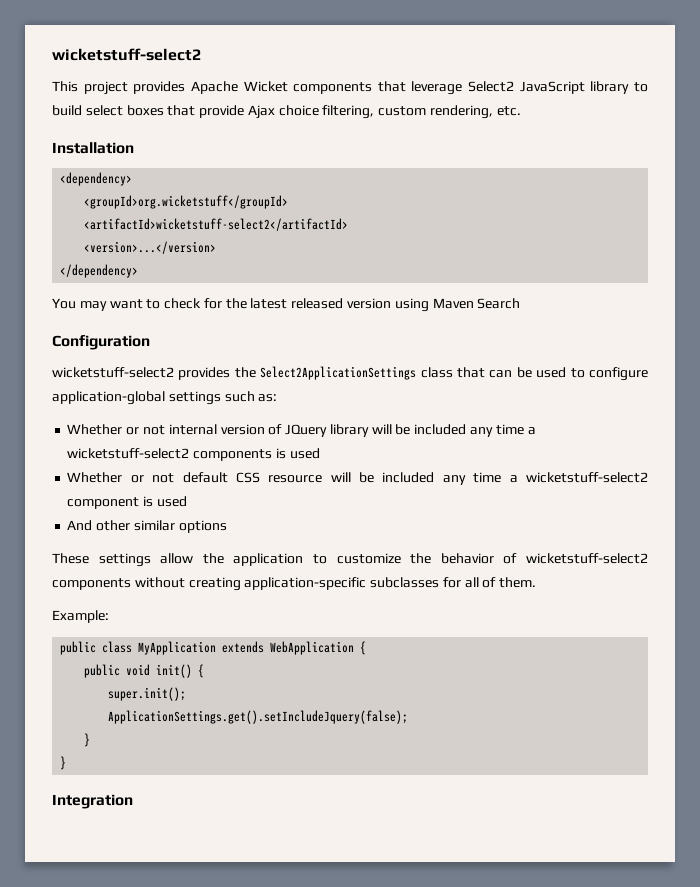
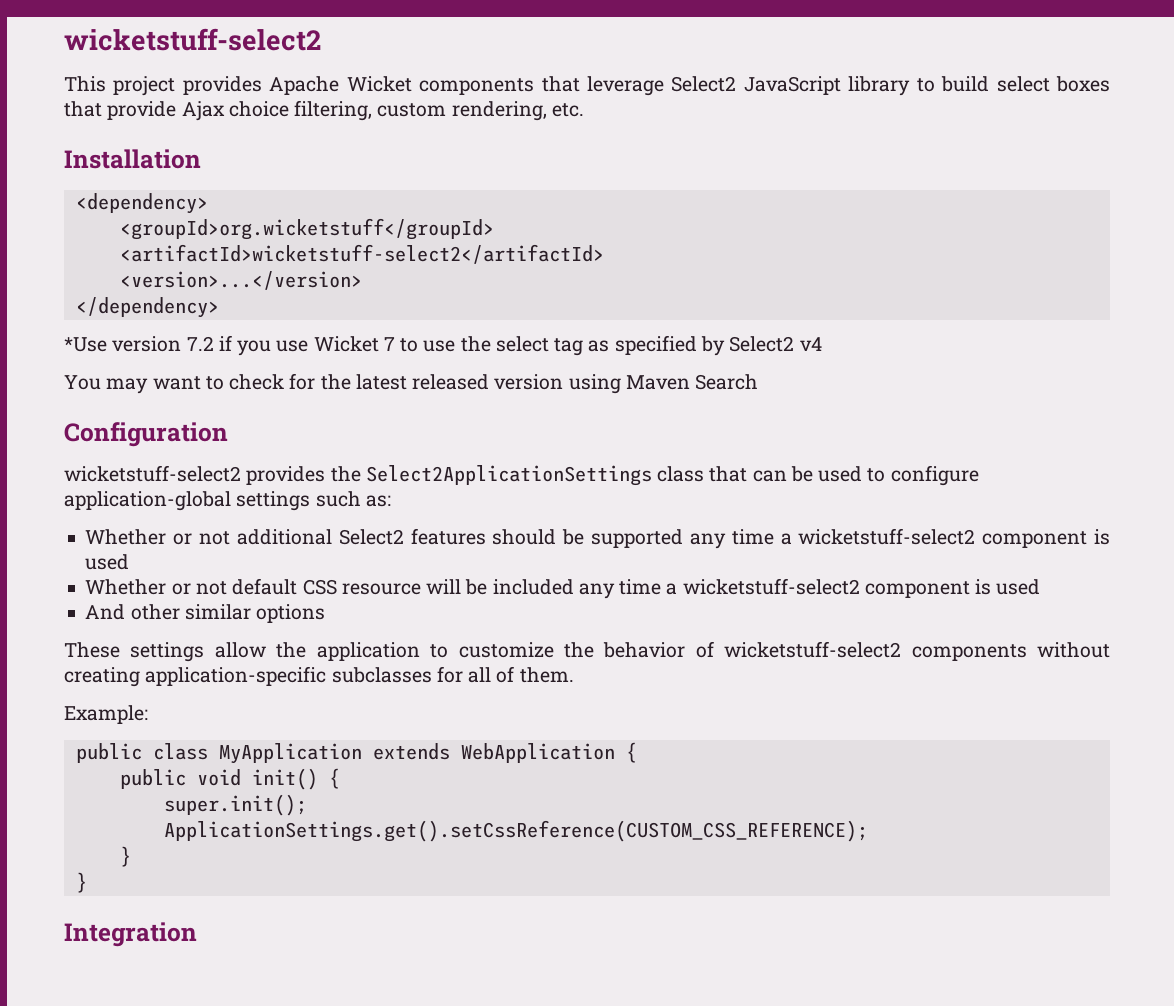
(139, 271) none -> [64,335,822,356] // *Use version 7.2 if you use Wicket 7 to use the select tag as specified by Select2 v4
[168,424,536,437] [67,448,273,461] internal version of JQuery library will be included any time a wicketstuff-select2 components -> [236,528,1088,549] additional Select2 features should be supported any time a wicketstuff-select2 component
[108,710,409,724] ApplicationSettings.get().setIncludeJquery(false); -> [163,820,868,842] ApplicationSettings.get().setCssReference(CUSTOM_CSS_REFERENCE);

